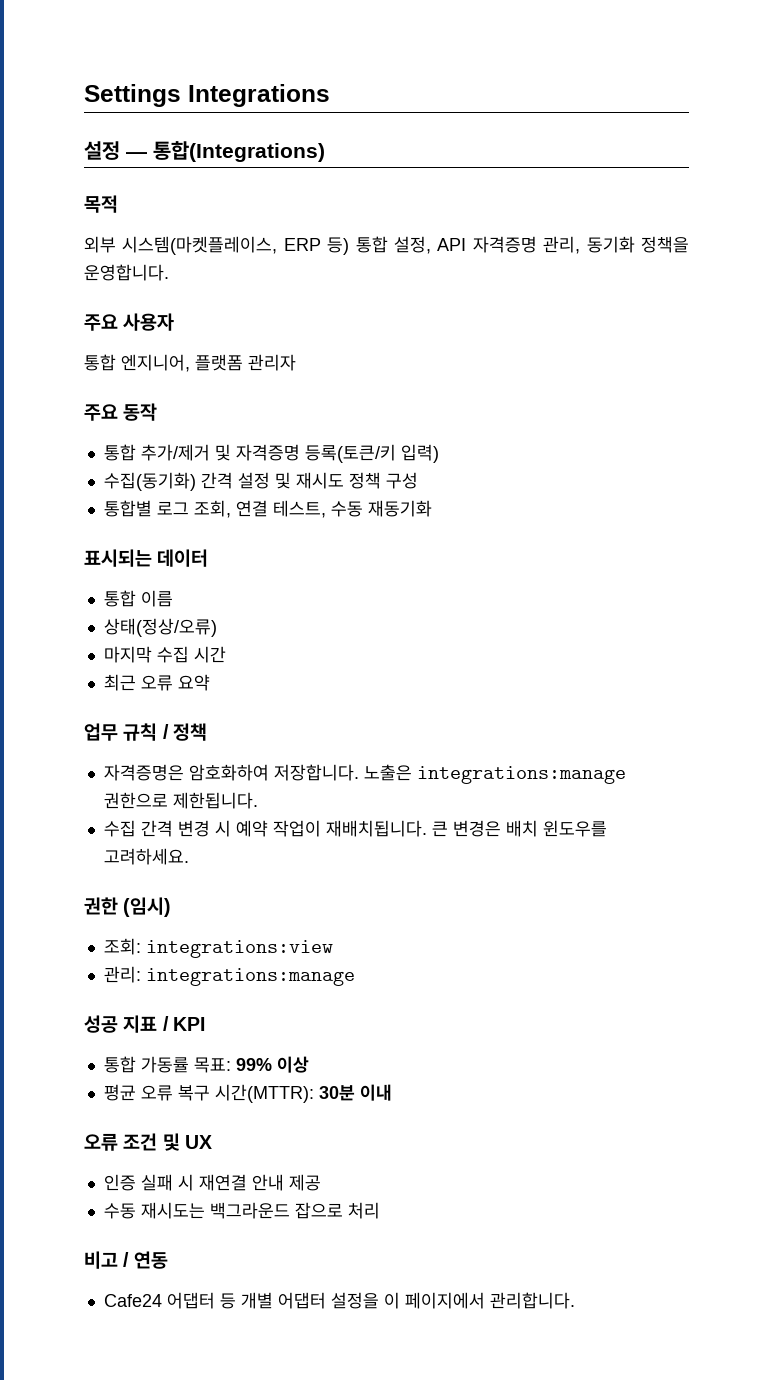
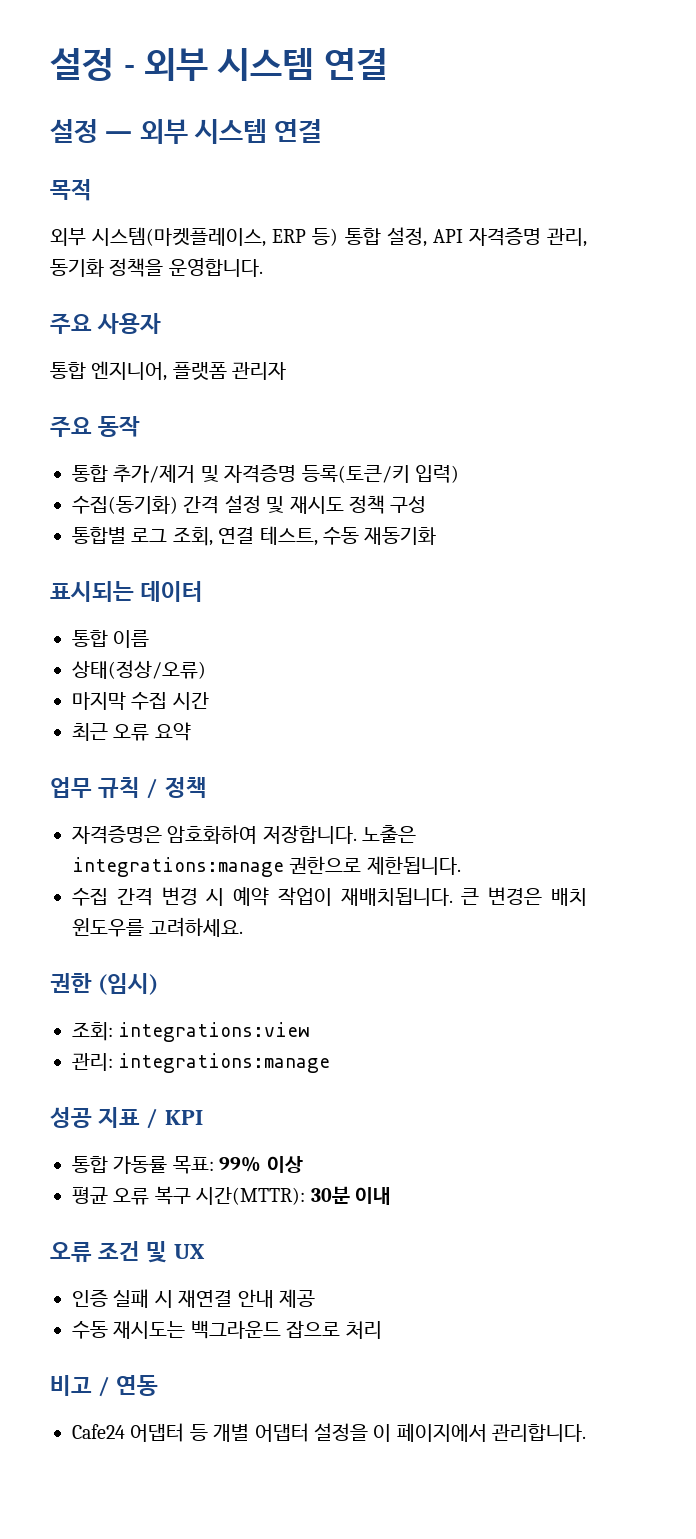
[84,84,330,107] Settings Integrations -> [50,48,388,81] 설정 - 외부 시스템 연결
[153,141,325,162] 통합(Integrations) -> [139,119,323,144] 외부 시스템 연결

